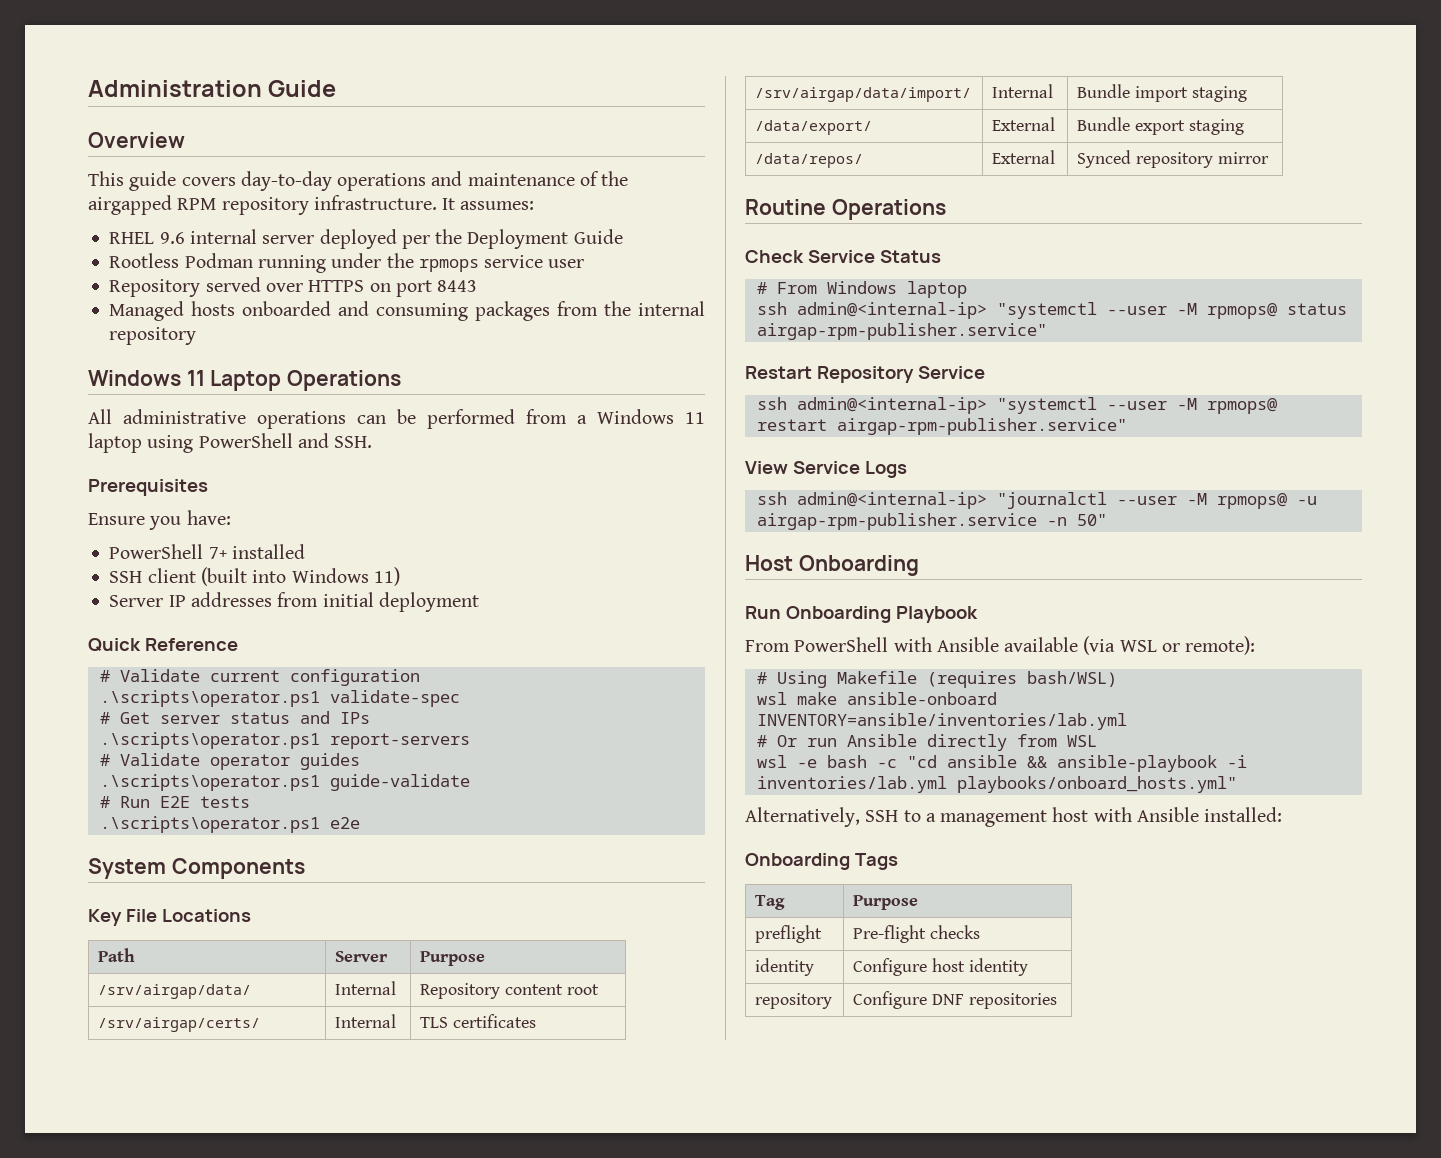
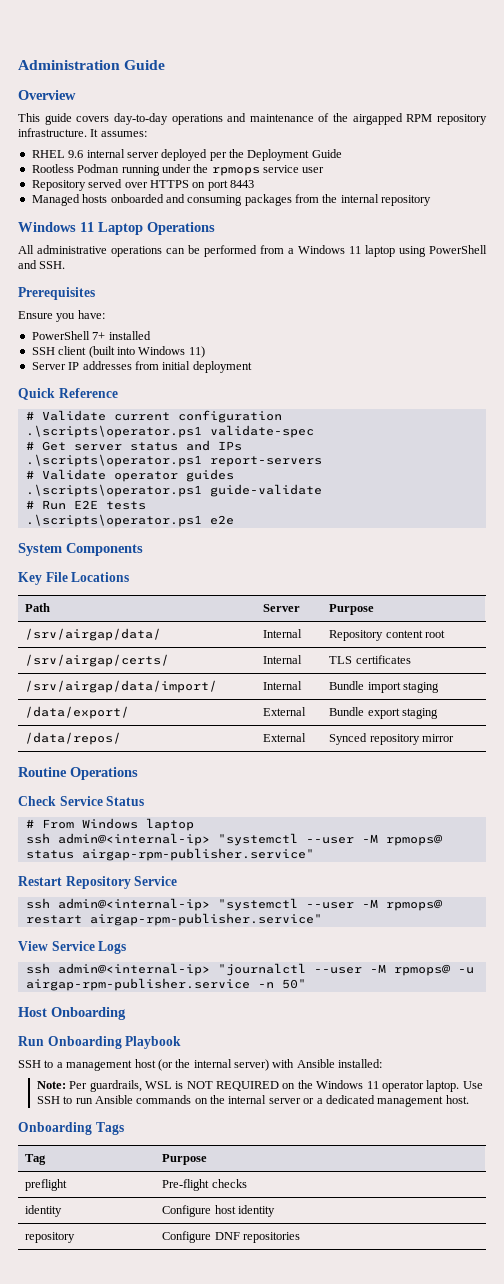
[745,636,1256,655] [756,671,1117,688] [756,692,997,705] [756,713,1127,730] [756,734,1097,751] [756,755,1247,772] [756,776,1237,793] [745,807,860,827] From PowerShell with Ansible available (via WSL or remote): // # Using Makefile (requires bash/WSL) // wsl make ansible-onboard INVENTORY=ansible/inventories/lab.yml // # Or run Ansible directly from WSL // wsl -e bash -c "cd ansible && ansible-playbook -i inventories/lab.yml playbooks/onboard_hosts.yml" // Alternatively, -> (182, 1042) none
(1089, 814) none -> [157,1059,269,1071] (or the internal server)
(1283, 814) none -> [36,1080,483,1092] [36,1095,469,1107] // Note: Per guardrails, WSL is NOT REQUIRED on the Windows 11 operator laptop. Use SSH to run Ansible commands on the internal server or a dedicated management host.

